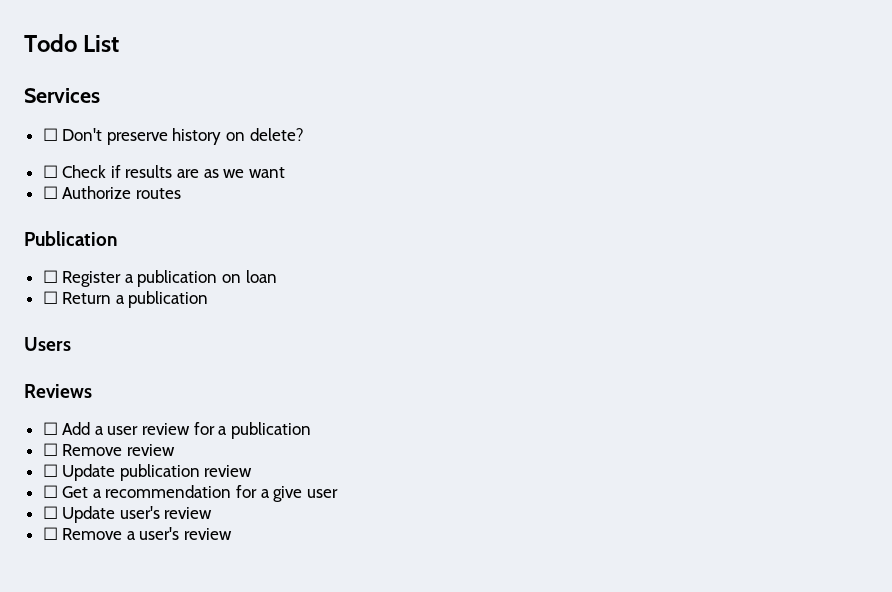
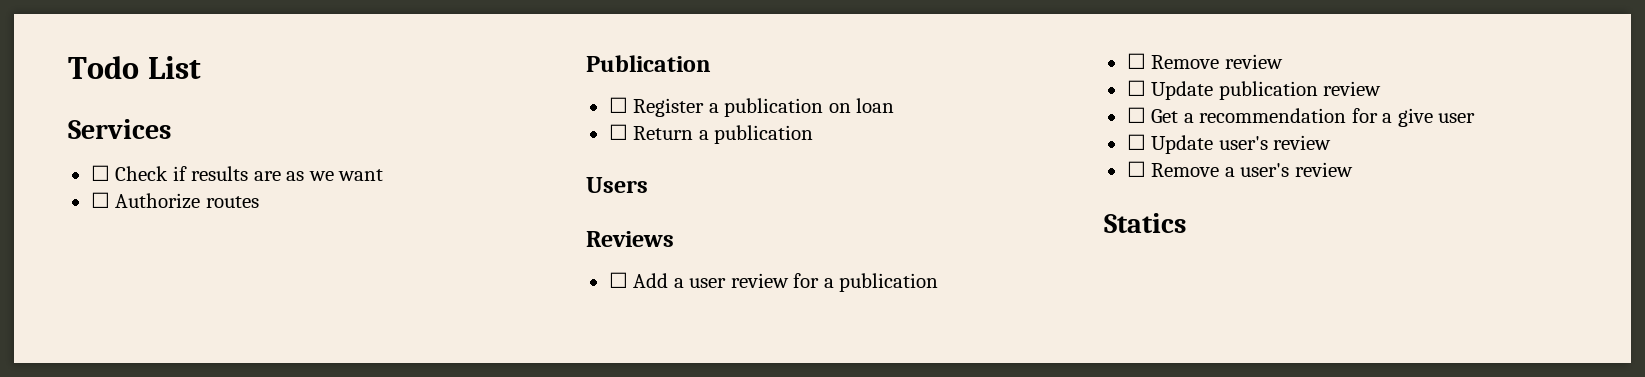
[42,128,304,145] // ☐ Don't preserve history on delete? -> (171, 129) none
(233, 534) none -> [1104,213,1186,233] // Statics

